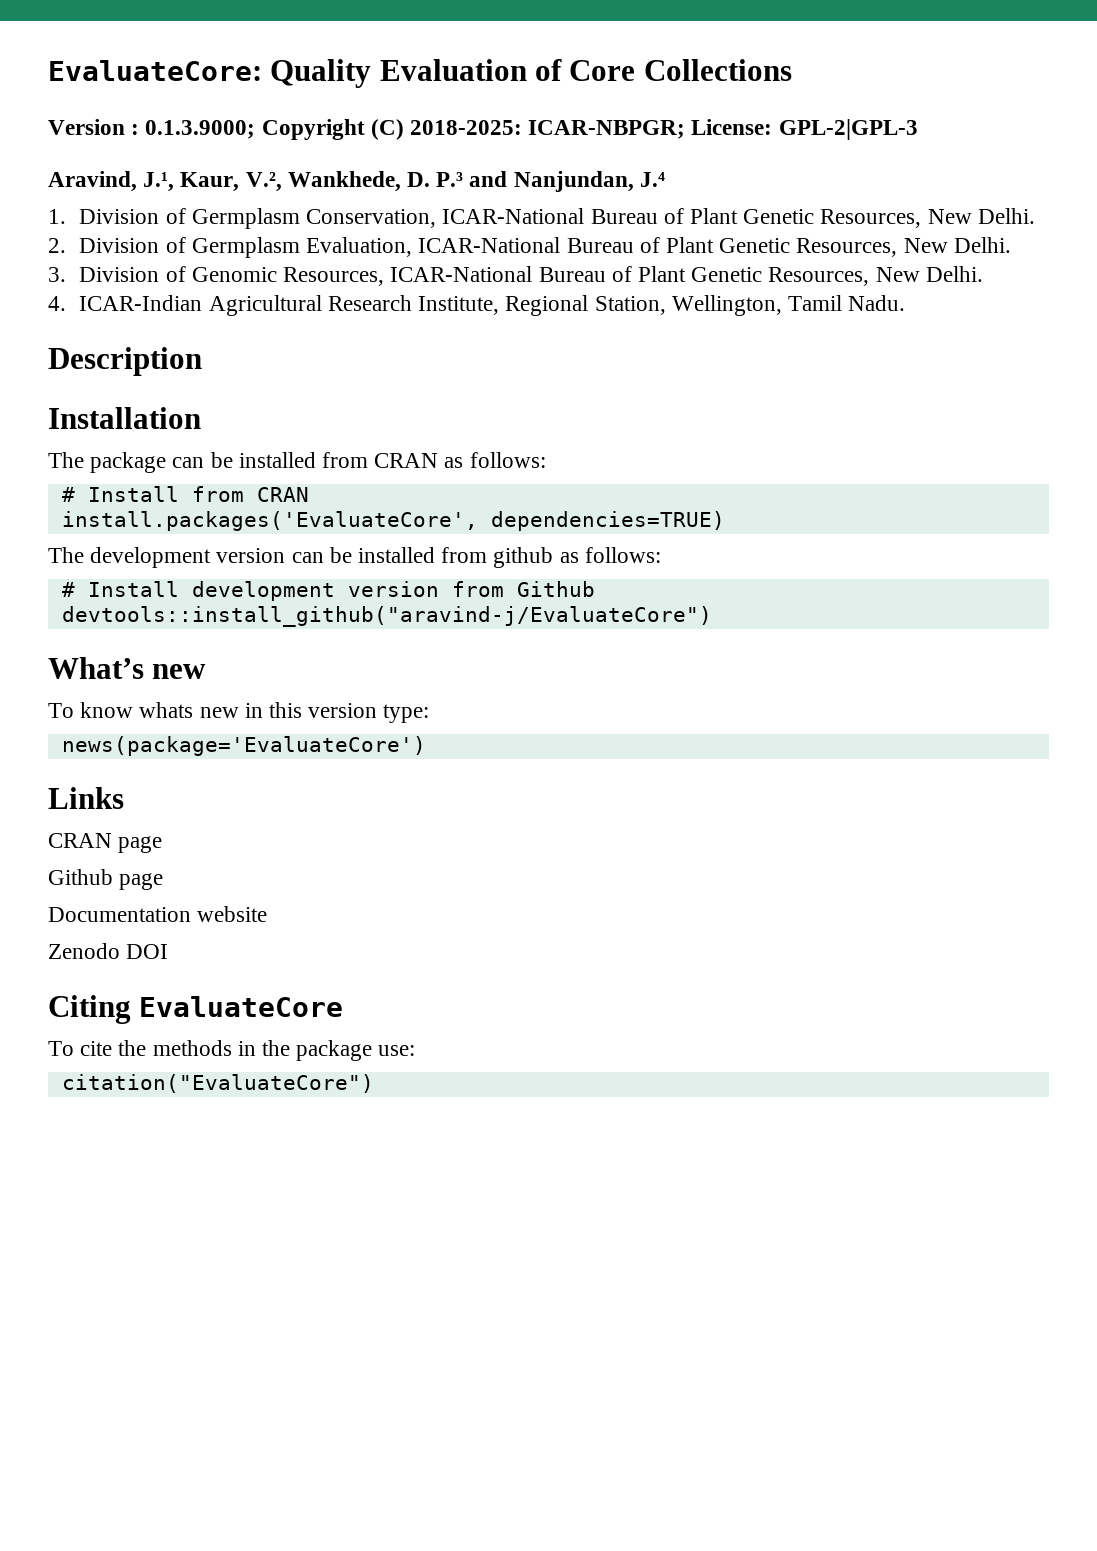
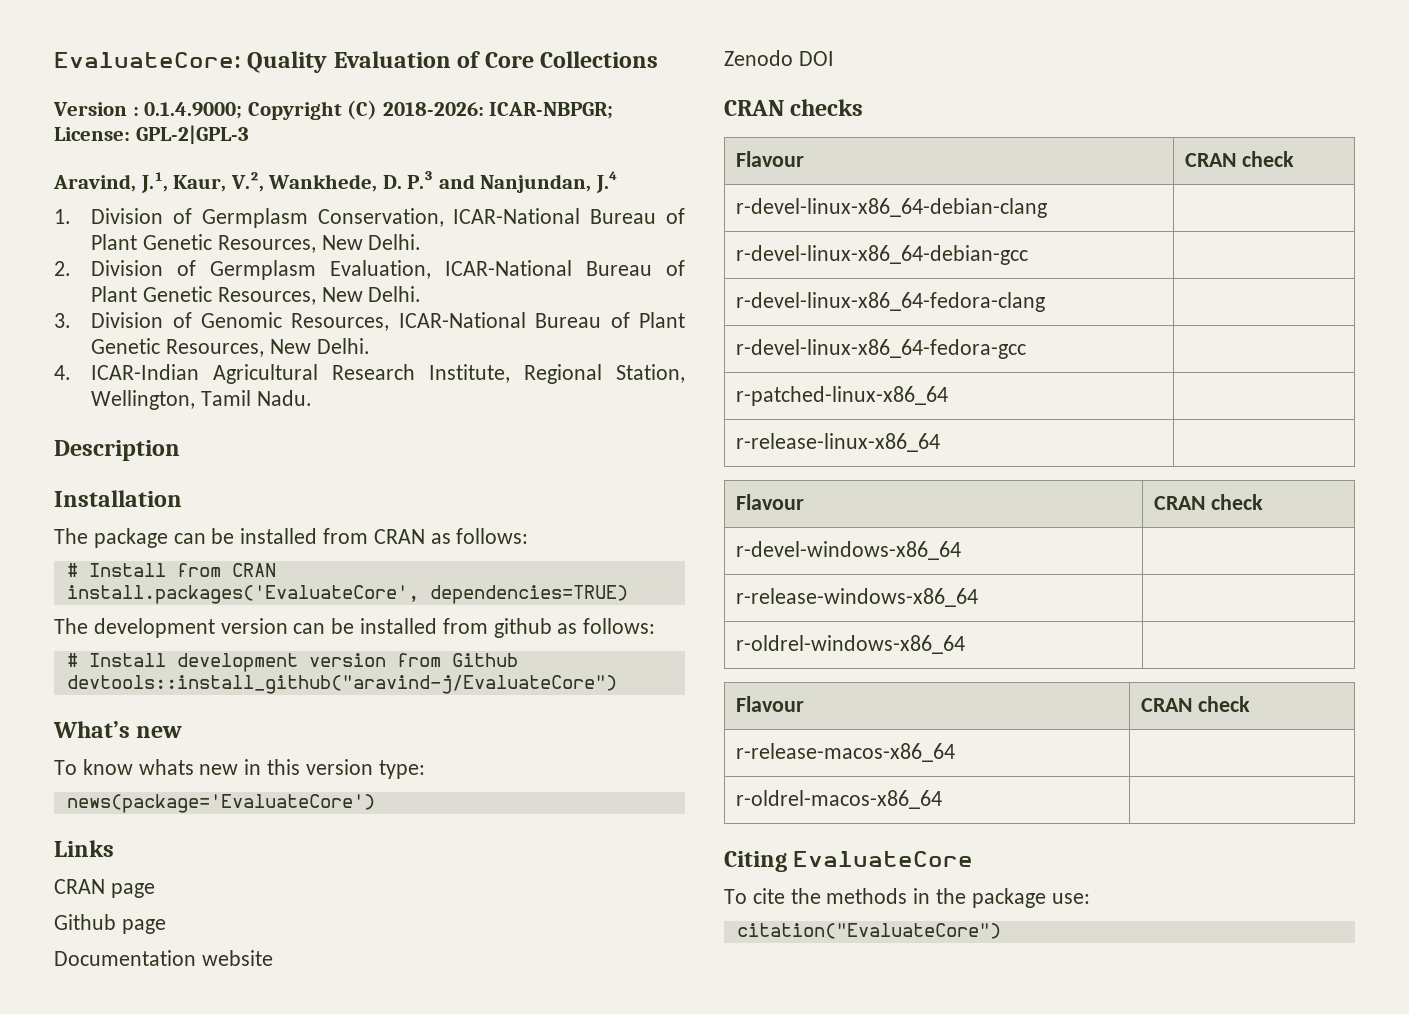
[145,120,256,139] 0.1.3.9000; -> [144,102,243,119] 0.1.4.9000;
[410,120,523,135] 2018-2025: -> [382,102,484,116] 2018-2026:
(169, 951) none -> [724,99,864,116] [735,151,804,167] [1184,151,1294,167] [735,198,1047,218] [735,245,1028,265] [735,292,1045,312] [735,339,1026,359] [735,386,948,406] [735,433,940,452] [735,494,804,510] [1153,494,1263,510] [735,541,961,560] [735,588,978,607] [735,635,965,654] [735,696,804,712] [1140,696,1250,712] [735,743,955,762] [735,790,942,809] // CRAN checks // Flavour | CRAN check // r-devel-linux-x86_64-debian-clang | // r-devel-linux-x86_64-debian-gcc | // r-devel-linux-x86_64-fedora-clang | // r-devel-linux-x86_64-fedora-gcc | // r-patched-linux-x86_64 | // r-release-linux-x86_64 | // Flavour | CRAN check // r-devel-windows-x86_64 | // r-release-windows-x86_64 | // r-oldrel-windows-x86_64 | // Flavour | CRAN check // r-release-macos-x86_64 | // r-oldrel-macos-x86_64 |

